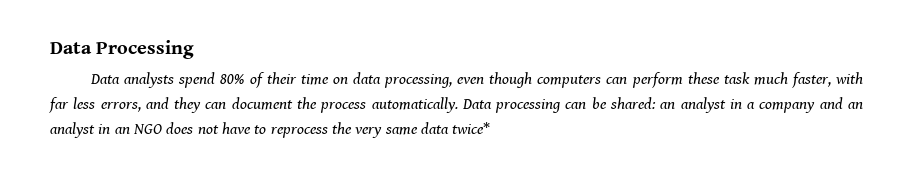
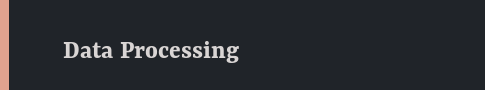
[90,72,863,88] [49,97,864,113] [50,122,491,138] // Data analysts spend 80% of their time on data processing, even though computers can perform these task much faster, with far less errors, and they can document the process automatically. Data processing can be shared: an analyst in a company and an analyst in an NGO does not have to reprocess the very same data twice* -> (240, 52) none

